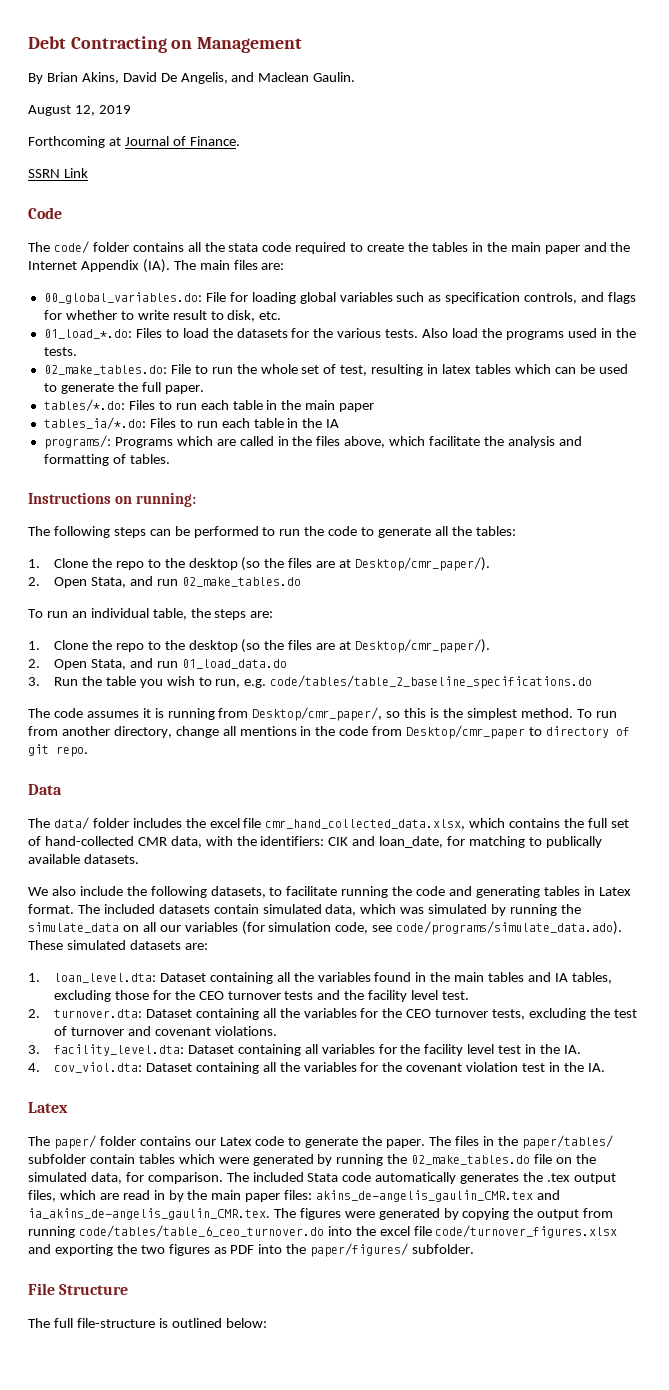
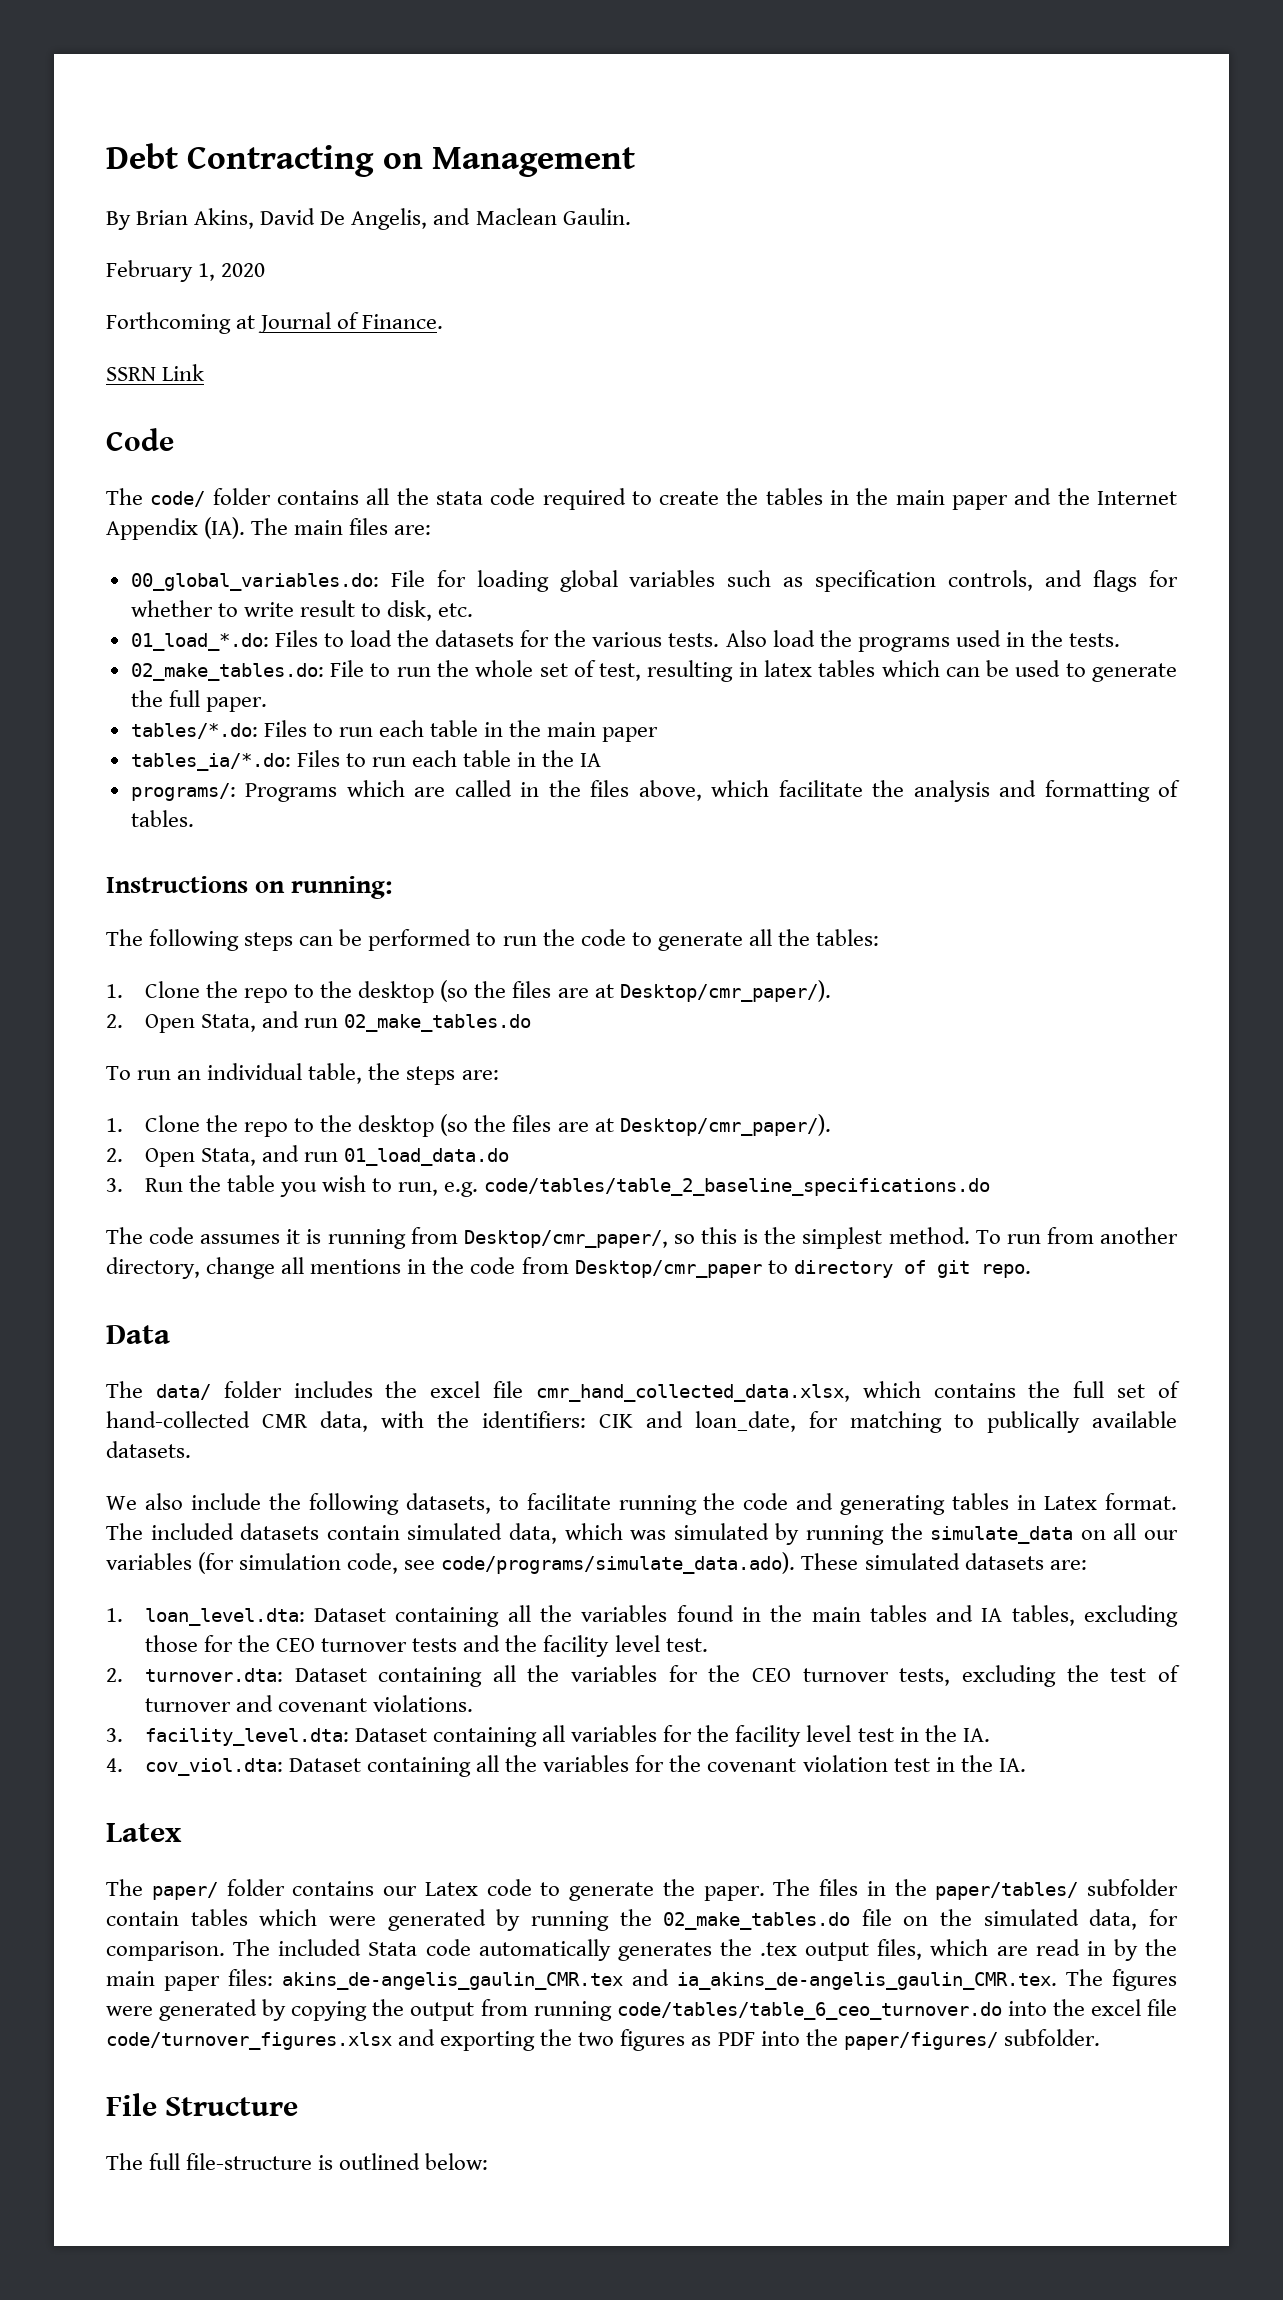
[28,105,131,116] August 12, 2019 -> [106,260,266,282] February 1, 2020

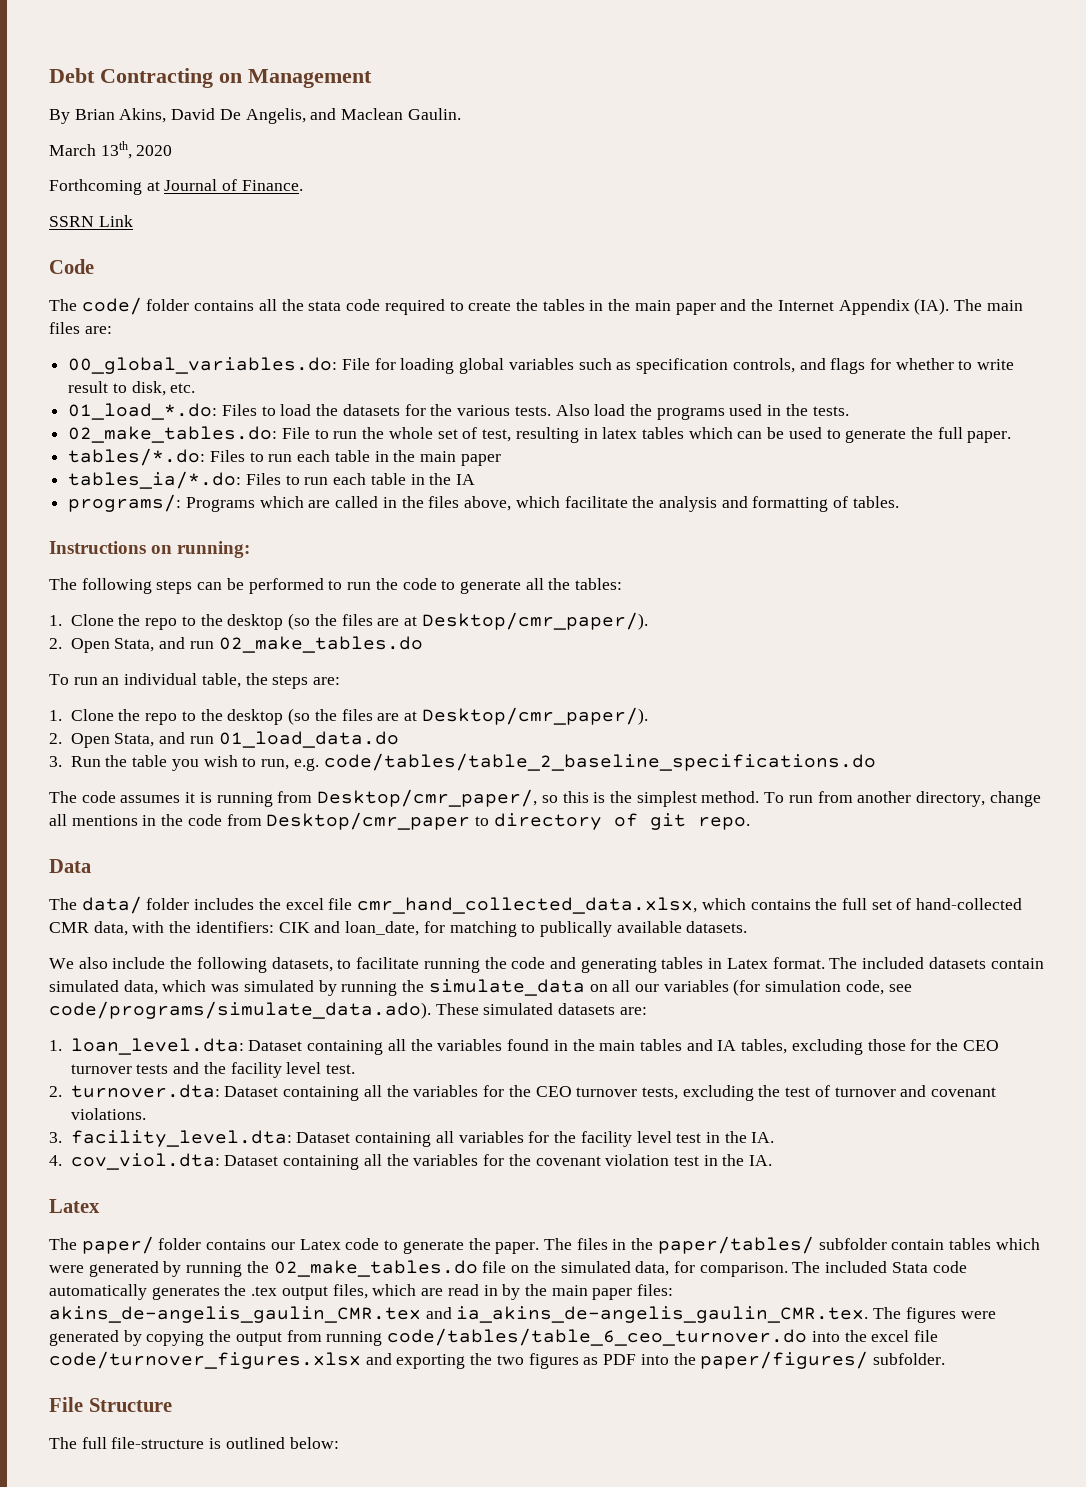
[106,260,216,282] February 1, -> [49,141,132,159] March 13th,

